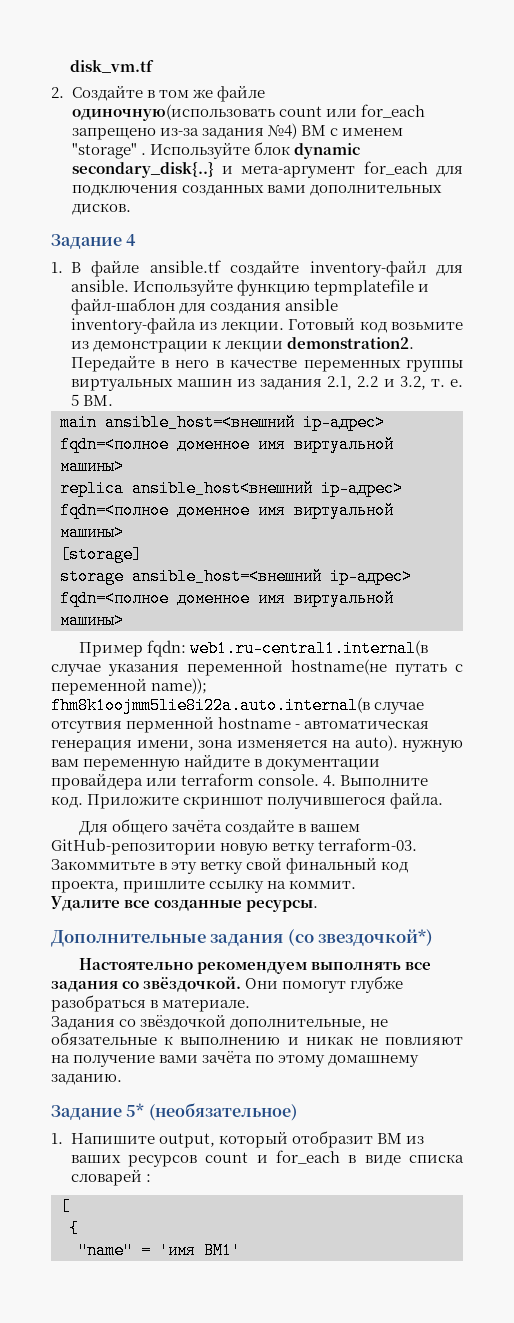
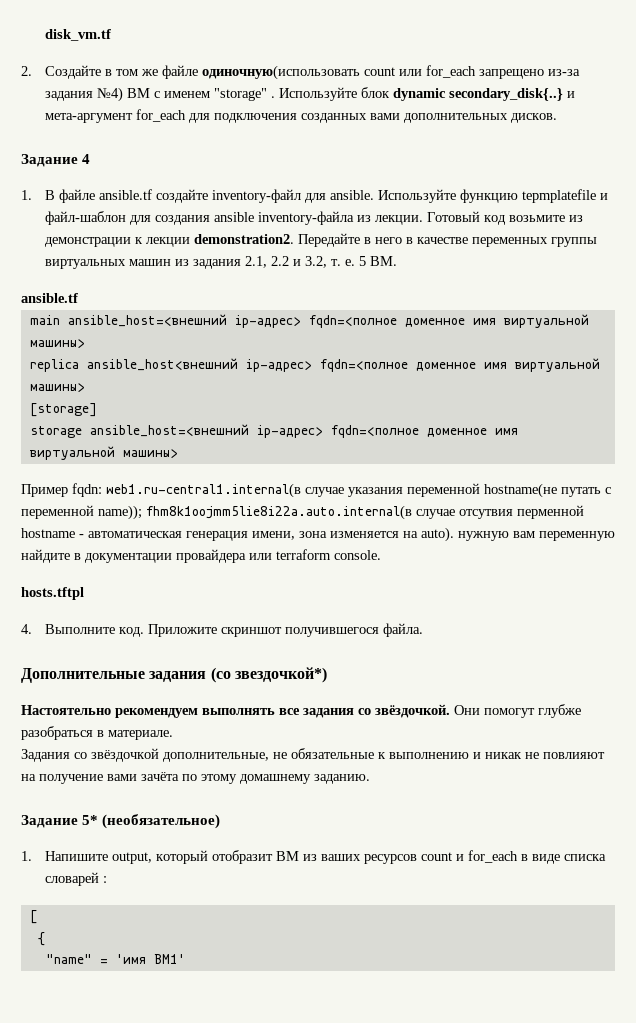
(113, 400) none -> [21,293,78,303] // ansible.tf
(320, 780) none -> [21,587,84,600] // hosts.tftpl //
[79,819,361,836] [51,838,418,855] [51,857,409,874] [51,880,357,893] [51,896,319,912] // Для общего зачёта создайте в вашем GitHub-репозитории новую ветку terraform-03. Закоммитьте в эту ветку свой финальный код проекта, пришлите ссылку на коммит. // Удалите все созданные ресурсы. -> (424, 630) none

